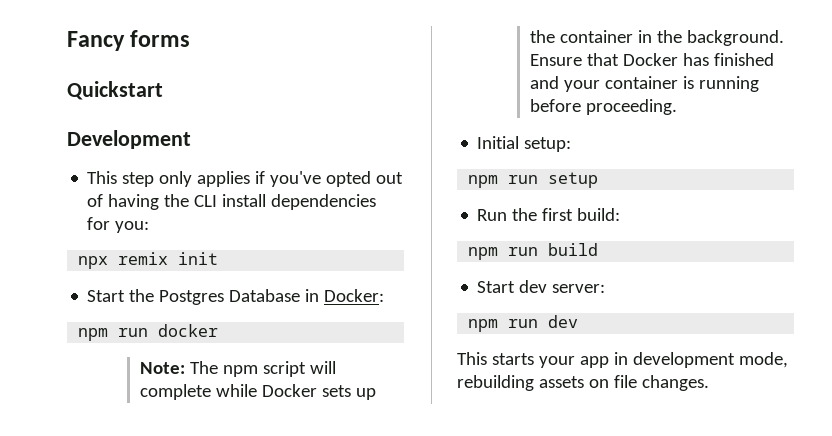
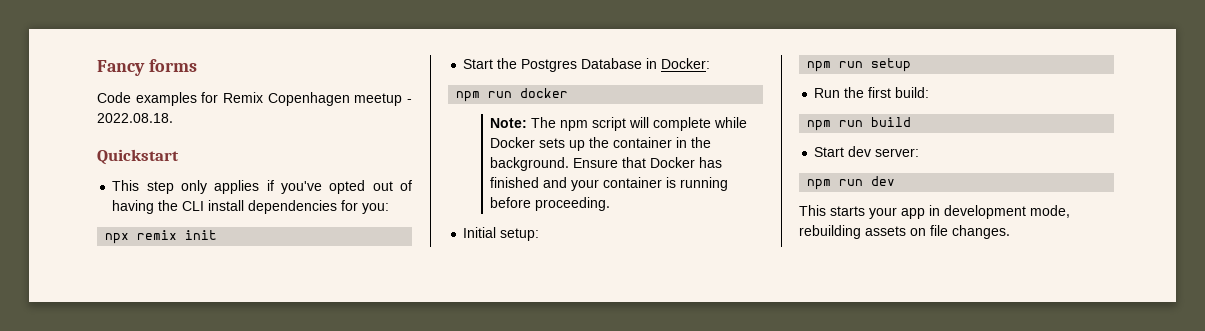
(191, 38) none -> [97,92,412,106] [97,113,173,123] // Code examples for Remix Copenhagen meetup - 2022.08.18.
[67,130,191,149] // Development -> (179, 157) none

